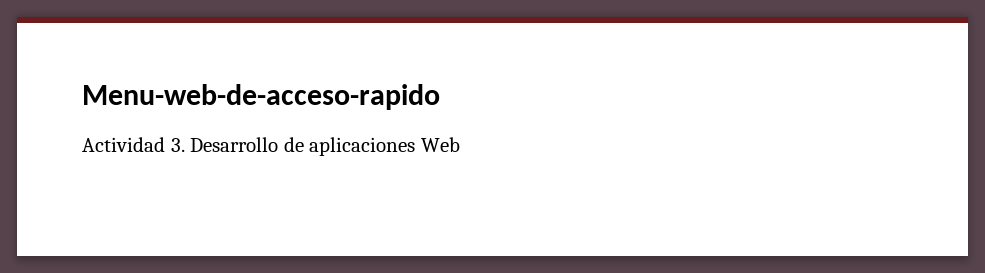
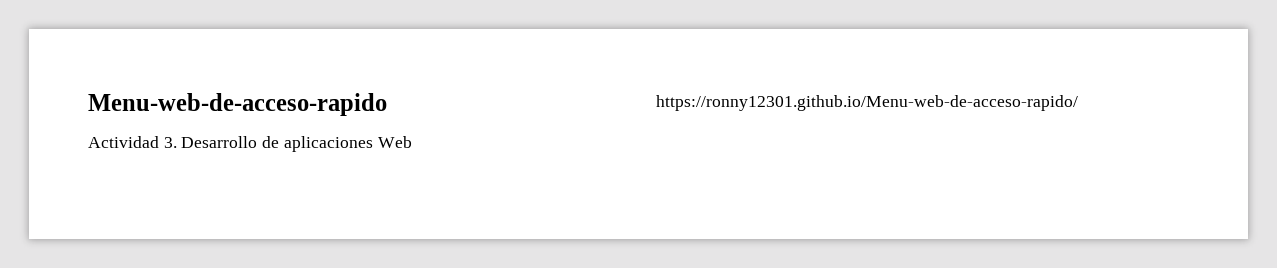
(460, 144) none -> [656,95,1078,111] https://ronny12301.github.io/Menu-web-de-acceso-rapido/

